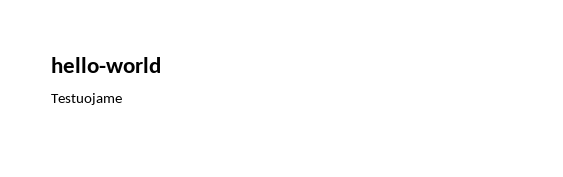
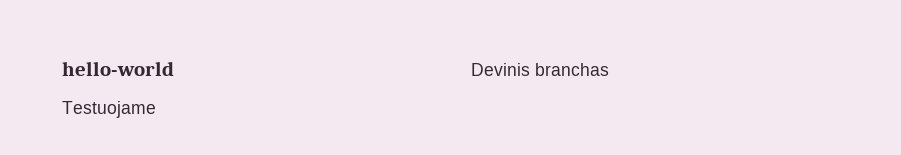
(122, 99) none -> [471,63,609,76] // Devinis branchas

